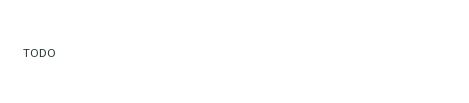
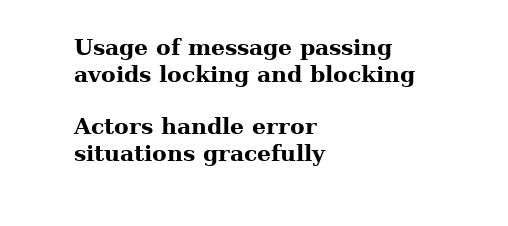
[23,49,56,57] TODO -> [74,38,392,60] [74,65,415,87] [73,117,317,134] [74,144,326,166] Usage of message passing avoids locking and blocking // Actors handle error situations gracefully

